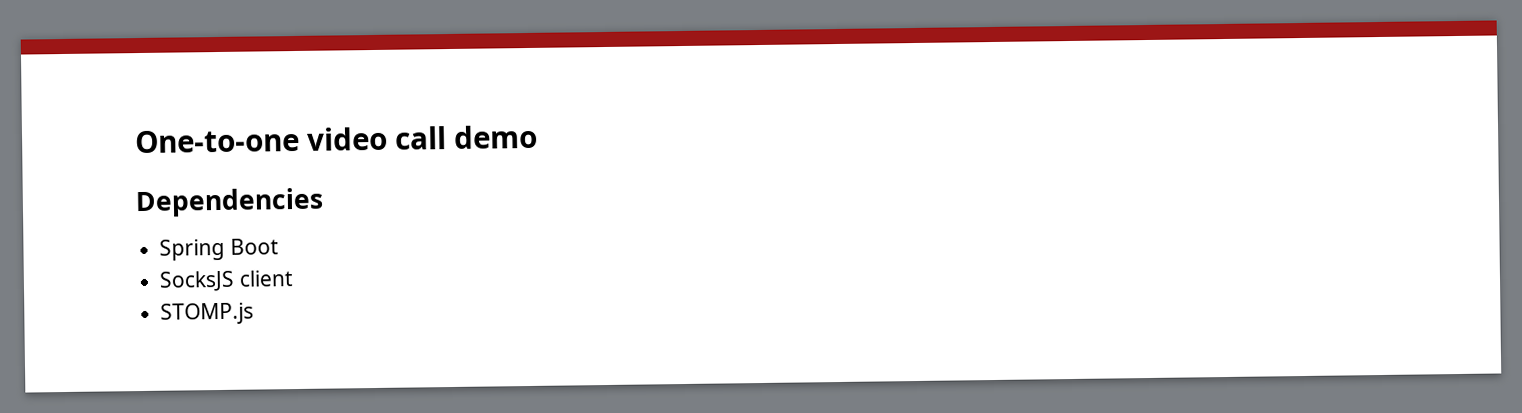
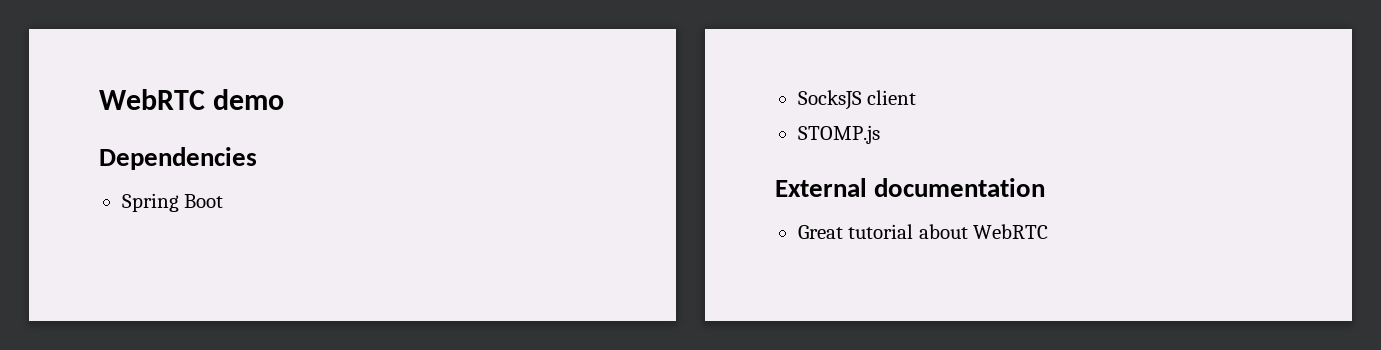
[134,126,447,154] One-to-one video call -> [99,89,205,110] WebRTC
(255, 313) none -> [775,178,1046,197] [797,224,1049,239] // External documentation // Great tutorial about WebRTC

